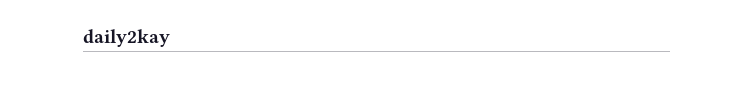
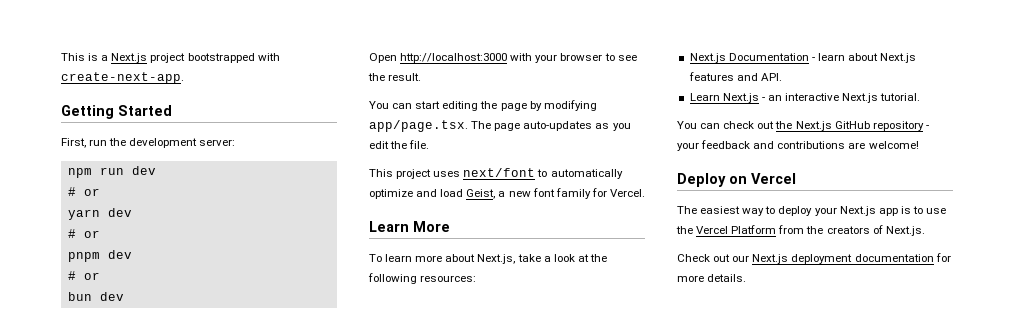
[83,29,170,47] daily2kay -> [61,53,280,63] [61,72,184,84] [61,105,172,119] [61,138,236,148] [67,166,156,178] [67,187,100,196] [67,208,132,220] [67,229,100,238] [67,250,132,262] [67,271,100,280] [67,292,124,301] [369,53,637,63] [368,73,422,81] [369,100,597,111] [369,120,631,132] [369,140,430,149] [369,168,623,179] [369,188,645,199] [369,221,450,232] [369,254,607,264] [368,273,477,284] [689,53,917,63] [688,72,782,81] [689,93,921,103] [677,121,929,131] [677,140,919,151] [677,173,796,187] [677,206,947,216] [676,225,925,236] [677,253,951,264] [677,274,747,282] This is a Next.js project bootstrapped with create-next-app. // Getting Started // First, run the development server: // npm run dev // # or // yarn dev // # or // pnpm dev // # or // bun dev // Open http://localhost:3000 with your browser to see the result. // You can start editing the page by modifying app/page.tsx. The page auto-updates as you edit the file. // This project uses next/font to automatically optimize and load Geist, a new font family for Vercel. // Learn More // To learn more about Next.js, take a look at the following resources: // Next.js Documentation - learn about Next.js features and API. // Learn Next.js - an interactive Next.js tutorial. // You can check out the Next.js GitHub repository - your feedback and contributions are welcome! // Deploy on Vercel // The easiest way to deploy your Next.js app is to use the Vercel Platform from the creators of Next.js. // Check out our Next.js deployment documentation for more details.

